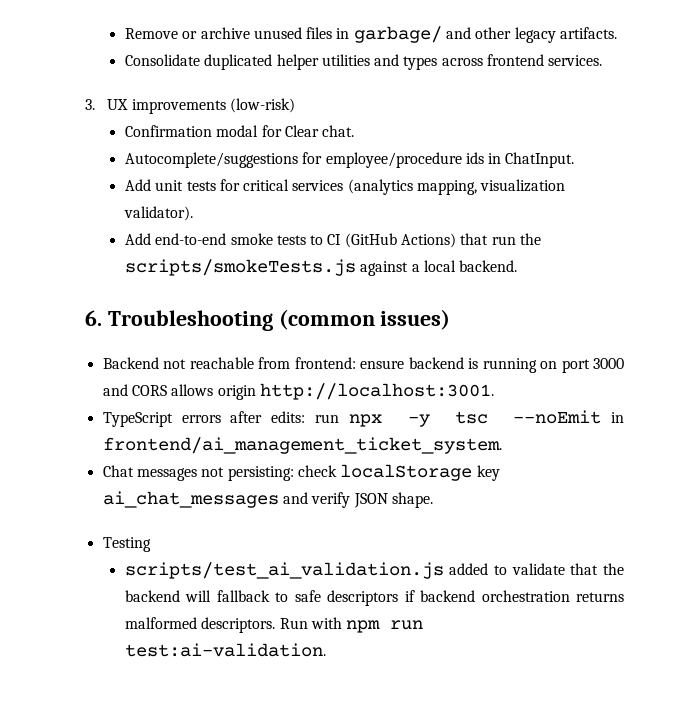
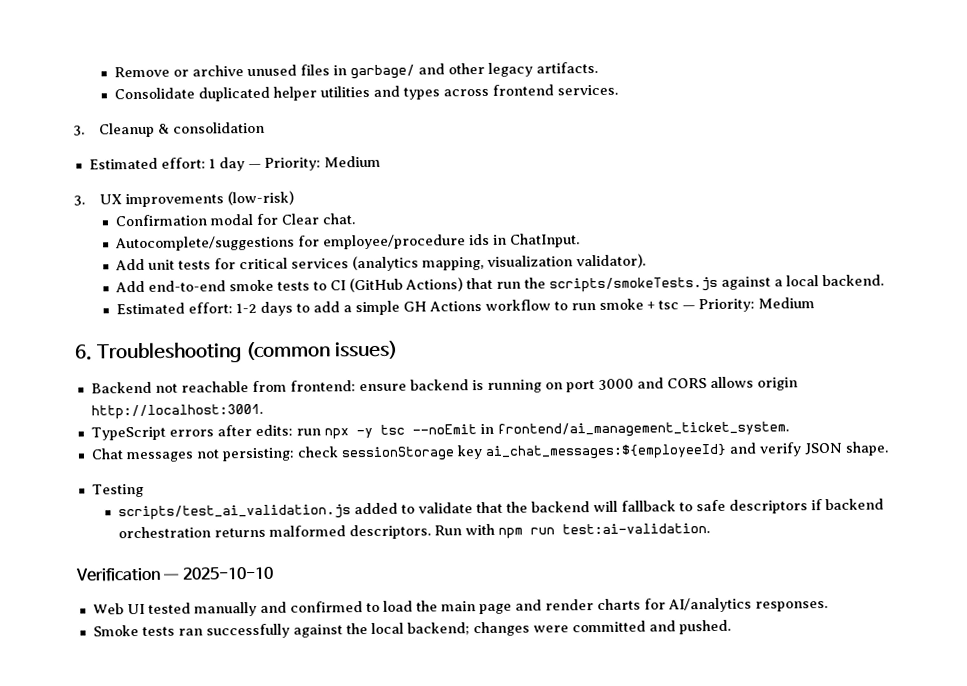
(603, 60) none -> [73,121,265,138] [88,155,381,172] // 3. Cleanup & consolidation // Estimated effort: 1 day — Priority: Medium
(518, 266) none -> [115,297,815,316] // Estimated effort: 1-2 days to add a simple GH Actions workflow to run smoke + tsc — Priority: Medium
[340,464,500,481] [102,491,279,508] localStorage key ai_chat_messages -> [340,443,727,462] sessionStorage key ai_chat_messages:${employeeId}
(326, 650) none -> [75,566,274,582] [92,597,828,617] [92,619,731,639] // Verification — 2025-10-10 // Web UI tested manually and confirmed to load the main page and render charts for AI/analytics responses. // Smoke tests ran successfully against the local backend; changes were committed and pushed.

